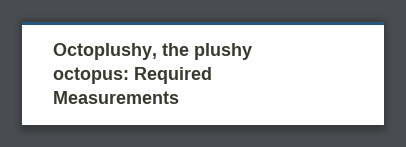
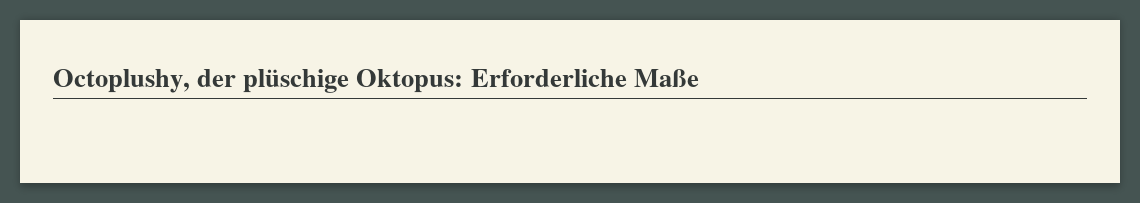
[162,43,252,60] [53,67,212,84] [53,91,179,104] the plushy octopus: Required Measurements -> [197,69,699,93] der plüschige Oktopus: Erforderliche Maße

